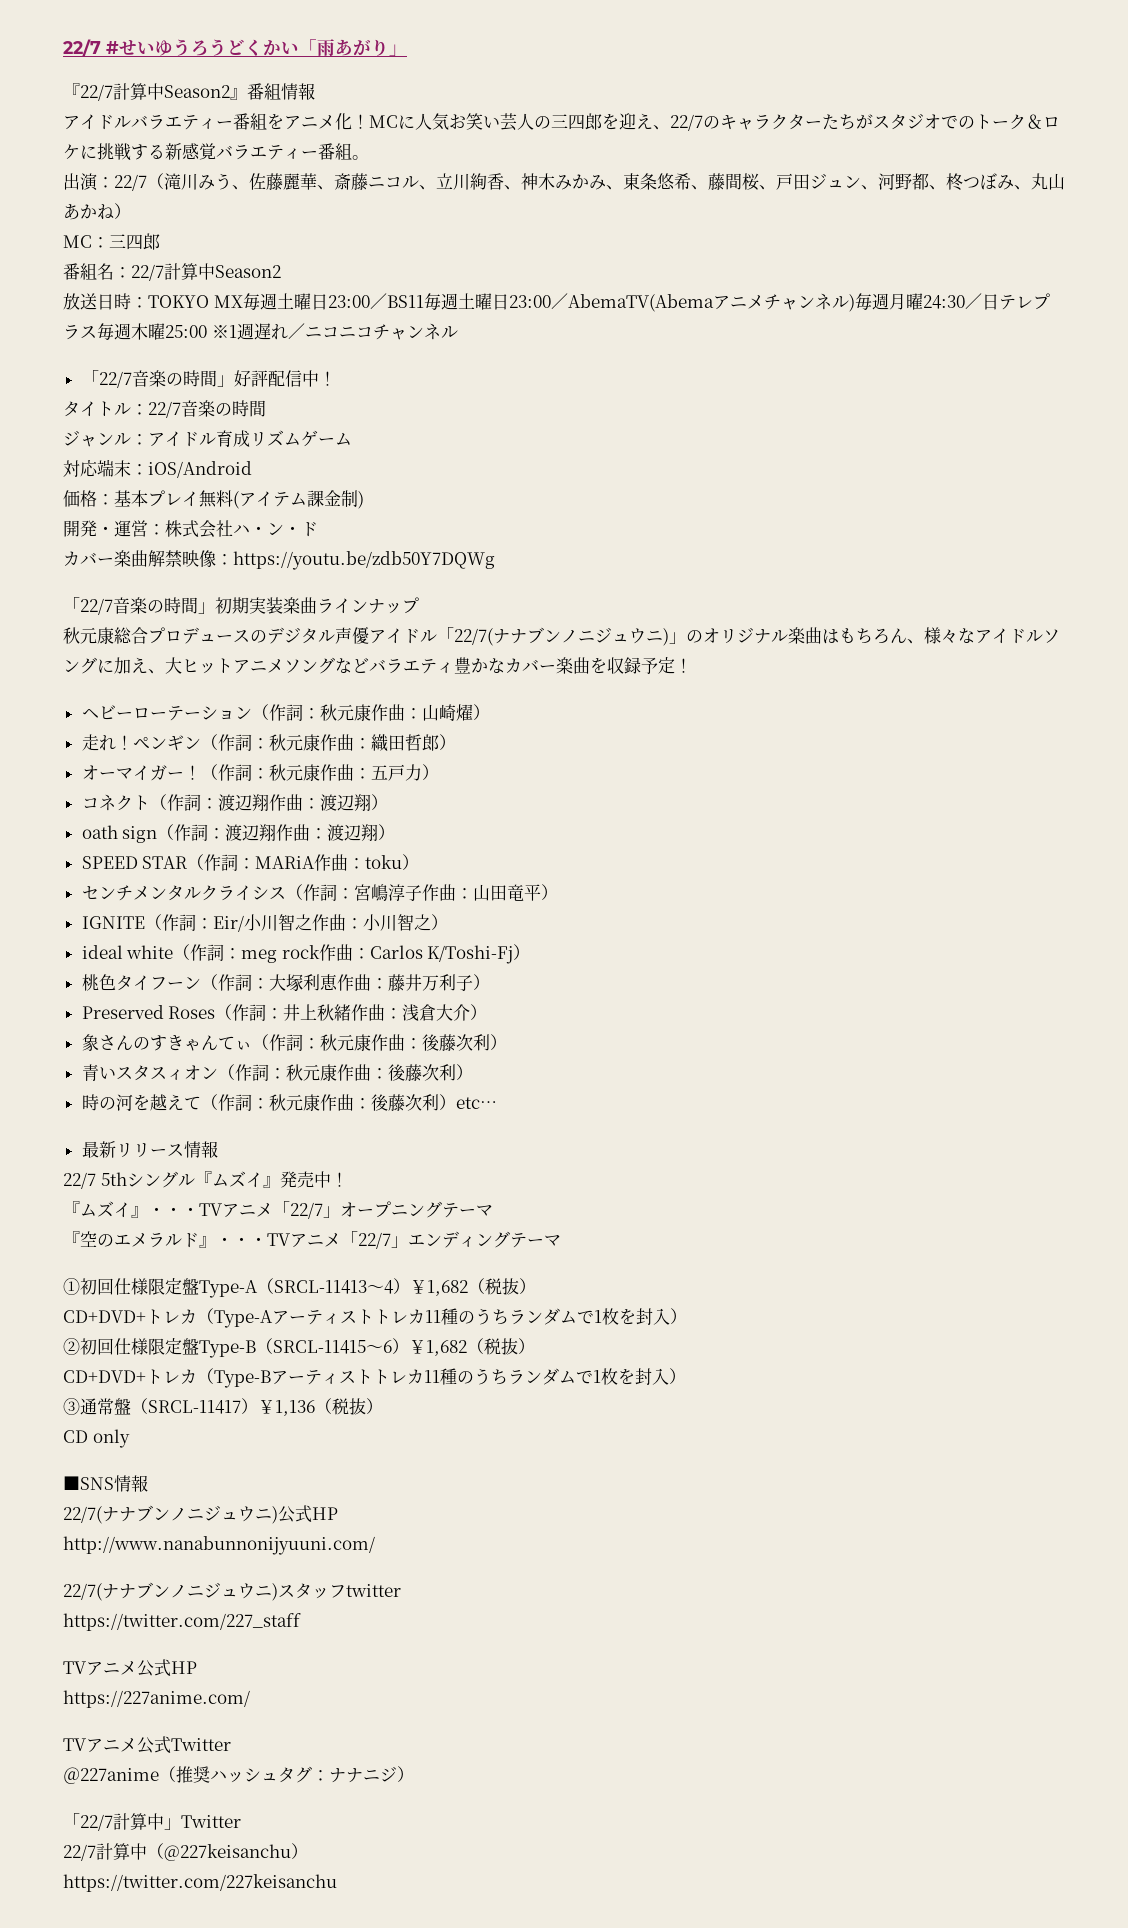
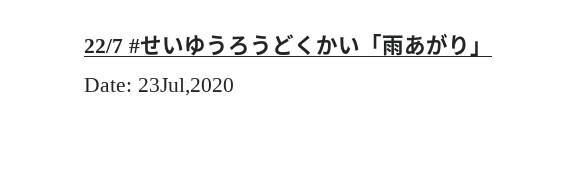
[63,83,315,101] [63,113,1060,131] [63,143,369,161] [63,173,1065,191] [63,203,131,220] [63,233,160,250] [63,263,281,281] [63,293,1050,312] [63,323,458,341] [81,370,336,388] [63,400,266,418] [63,430,352,447] [63,459,252,478] [63,490,364,509] [63,520,318,538] [63,550,495,570] [63,597,419,615] [63,627,1060,646] [63,657,692,674] [81,704,490,721] [81,734,456,751] [81,764,439,781] [81,794,388,812] [81,824,396,843] [81,854,420,871] [81,884,558,901] [81,914,448,932] [81,944,531,964] [81,974,490,991] [81,1004,488,1021] [81,1034,507,1051] [81,1064,473,1081] [81,1094,497,1111] [81,1141,218,1158] [63,1171,348,1189] [63,1201,493,1219] [63,1231,561,1249] [63,1278,536,1298] [63,1308,687,1328] [63,1338,535,1358] [63,1368,686,1388] [63,1398,383,1416] [63,1429,130,1448] [63,1475,148,1492] [63,1505,338,1524] [63,1536,375,1555] [63,1582,401,1601] [63,1613,301,1631] [63,1659,197,1677] [63,1690,250,1708] [63,1736,231,1754] [63,1766,414,1784] [63,1813,241,1831] [63,1843,308,1861] [63,1874,337,1892] 『22/7計算中Season2』番組情報 // アイドルバラエティー番組をアニメ化！MCに人気お笑い芸人の三四郎を迎え、22/7のキャラクターたちがスタジオでのトーク＆ロケに挑戦する新感覚バラエティー番組。 // 出演：22/7（滝川みう、佐藤麗華、斎藤ニコル、立川絢香、神木みかみ、東条悠希、藤間桜、戸田ジュン、河野都、柊つぼみ、丸山あかね） // MC：三四郎 // 番組名：22/7計算中Season2 // 放送日時：TOKYO MX毎週土曜日23:00／BS11毎週土曜日23:00／AbemaTV(Abemaアニメチャンネル)毎週月曜24:30／日テレプラス毎週木曜25:00 ※1週遅れ／ニコニコチャンネル // 「22/7音楽の時間」好評配信中！ // タイトル：22/7音楽の時間 // ジャンル：アイドル育成リズムゲーム // 対応端末：iOS/Android // 価格：基本プレイ無料(アイテム課金制) // 開発・運営：株式会社ハ・ン・ド // カバー楽曲解禁映像：https://youtu.be/zdb50Y7DQWg // 「22/7音楽の時間」初期実装楽曲ラインナップ // 秋元康総合プロデュースのデジタル声優アイドル「22/7(ナナブンノニジュウニ)」のオリジナル楽曲はもちろん、様々なアイドルソングに加え、大ヒットアニメソングなどバラエティ豊かなカバー楽曲を収録予定！ // ヘビーローテーション（作詞：秋元康作曲：山崎燿） // 走れ！ペンギン（作詞：秋元康作曲：織田哲郎） // オーマイガー！（作詞：秋元康作曲：五戸力） // コネクト（作詞：渡辺翔作曲：渡辺翔） // oath sign（作詞：渡辺翔作曲：渡辺翔） // SPEED STAR（作詞：MARiA作曲：toku） // センチメンタルクライシス（作詞：宮嶋淳子作曲：山田竜平） // IGNITE（作詞：Eir/小川智之作曲：小川智之） // ideal white（作詞：meg rock作曲：Carlos K/Toshi-Fj） // 桃色タイフーン（作詞：大塚利恵作曲：藤井万利子） // Preserved Roses（作詞：井上秋緒作曲：浅倉大介） // 象さんのすきゃんてぃ（作詞：秋元康作曲：後藤次利） // 青いスタスィオン（作詞：秋元康作曲：後藤次利） // 時の河を越えて（作詞：秋元康作曲：後藤次利）etc… // 最新リリース情報 // 22/7 5thシングル『ムズイ』発売中！ // 『ムズイ』・・・TVアニメ「22/7」オープニングテーマ // 『空のエメラルド』・・・TVアニメ「22/7」エンディングテーマ // ①初回仕様限定盤Type-A（SRCL-11413～4）￥1,682（税抜） // CD+DVD+トレカ（Type-Aアーティストトレカ11種のうちランダムで1枚を封入） // ②初回仕様限定盤Type-B（SRCL-11415～6）￥1,682（税抜） // CD+DVD+トレカ（Type-Bアーティストトレカ11種のうちランダムで1枚を封入） // ③通常盤（SRCL-11417）￥1,136（税抜） // CD only // ■SNS情報 // 22/7(ナナブンノニジュウニ)公式HP // http://www.nanabunnonijyuuni.com/ // 22/7(ナナブンノニジュウニ)スタッフtwitter // https://twitter.com/227_staff // TVアニメ公式HP // https://227anime.com/ // TVアニメ公式Twitter // ＠227anime（推奨ハッシュタグ：ナナニジ） // 「22/7計算中」Twitter // 22/7計算中（@227keisanchu） // https://twitter.com/227keisanchu -> [84,78,234,96] Date: 23Jul,2020

